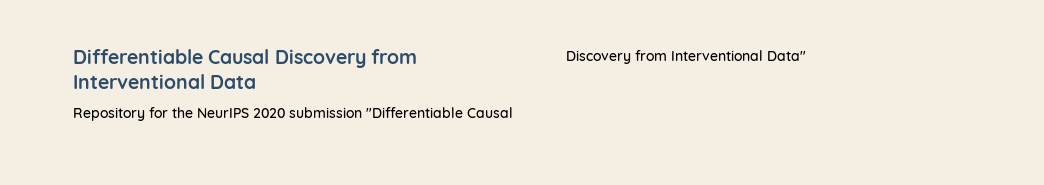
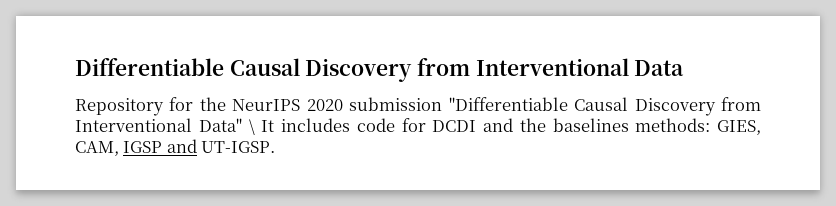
(806, 56) none -> [248,118,761,135] [75,139,276,156] \ It includes code for DCDI and the baselines methods: GIES, CAM, IGSP and UT-IGSP.

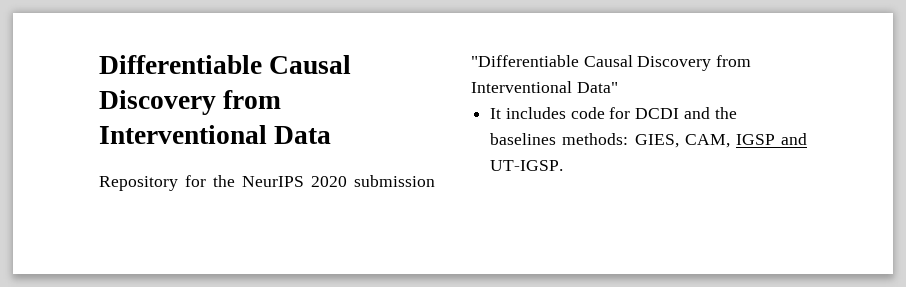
[248,119,255,135] \ -> (618, 87) //

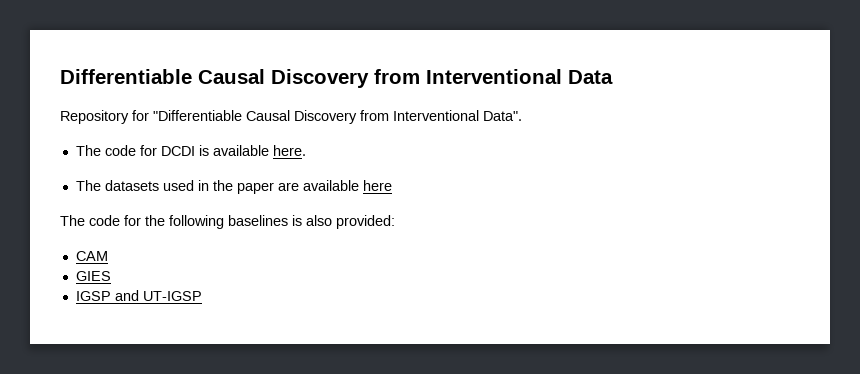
[213,175,435,187] the NeurIPS 2020 submission -> (149, 115) none
[576,82,618,93] [490,107,737,119] [490,133,730,148] Data" // It includes code for DCDI and the baselines methods: GIES, CAM, -> [483,111,522,121] [75,145,306,156] [75,180,392,194] [60,215,395,229] [75,251,108,261] [75,271,111,281] Data". // The code for DCDI is available here. // The datasets used in the paper are available here // The code for the following baselines is also provided: // CAM // GIES //
[490,160,564,171] UT-IGSP. -> [142,291,202,301] UT-IGSP

